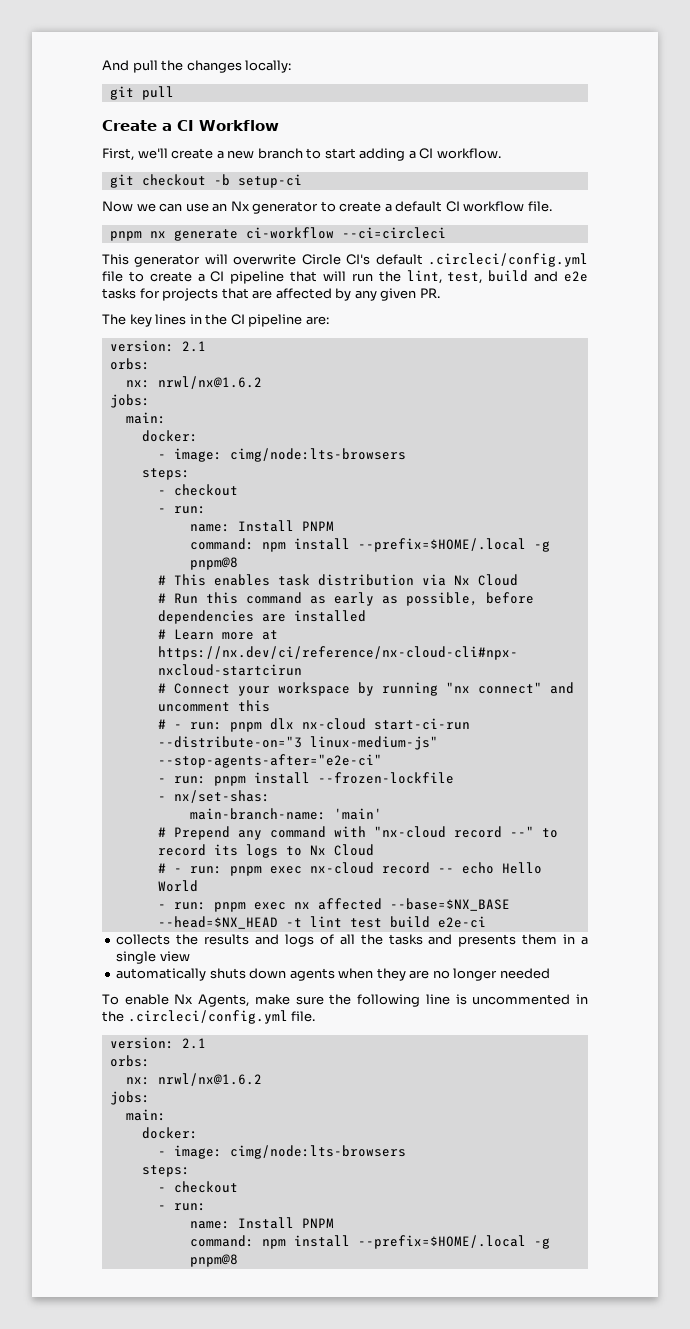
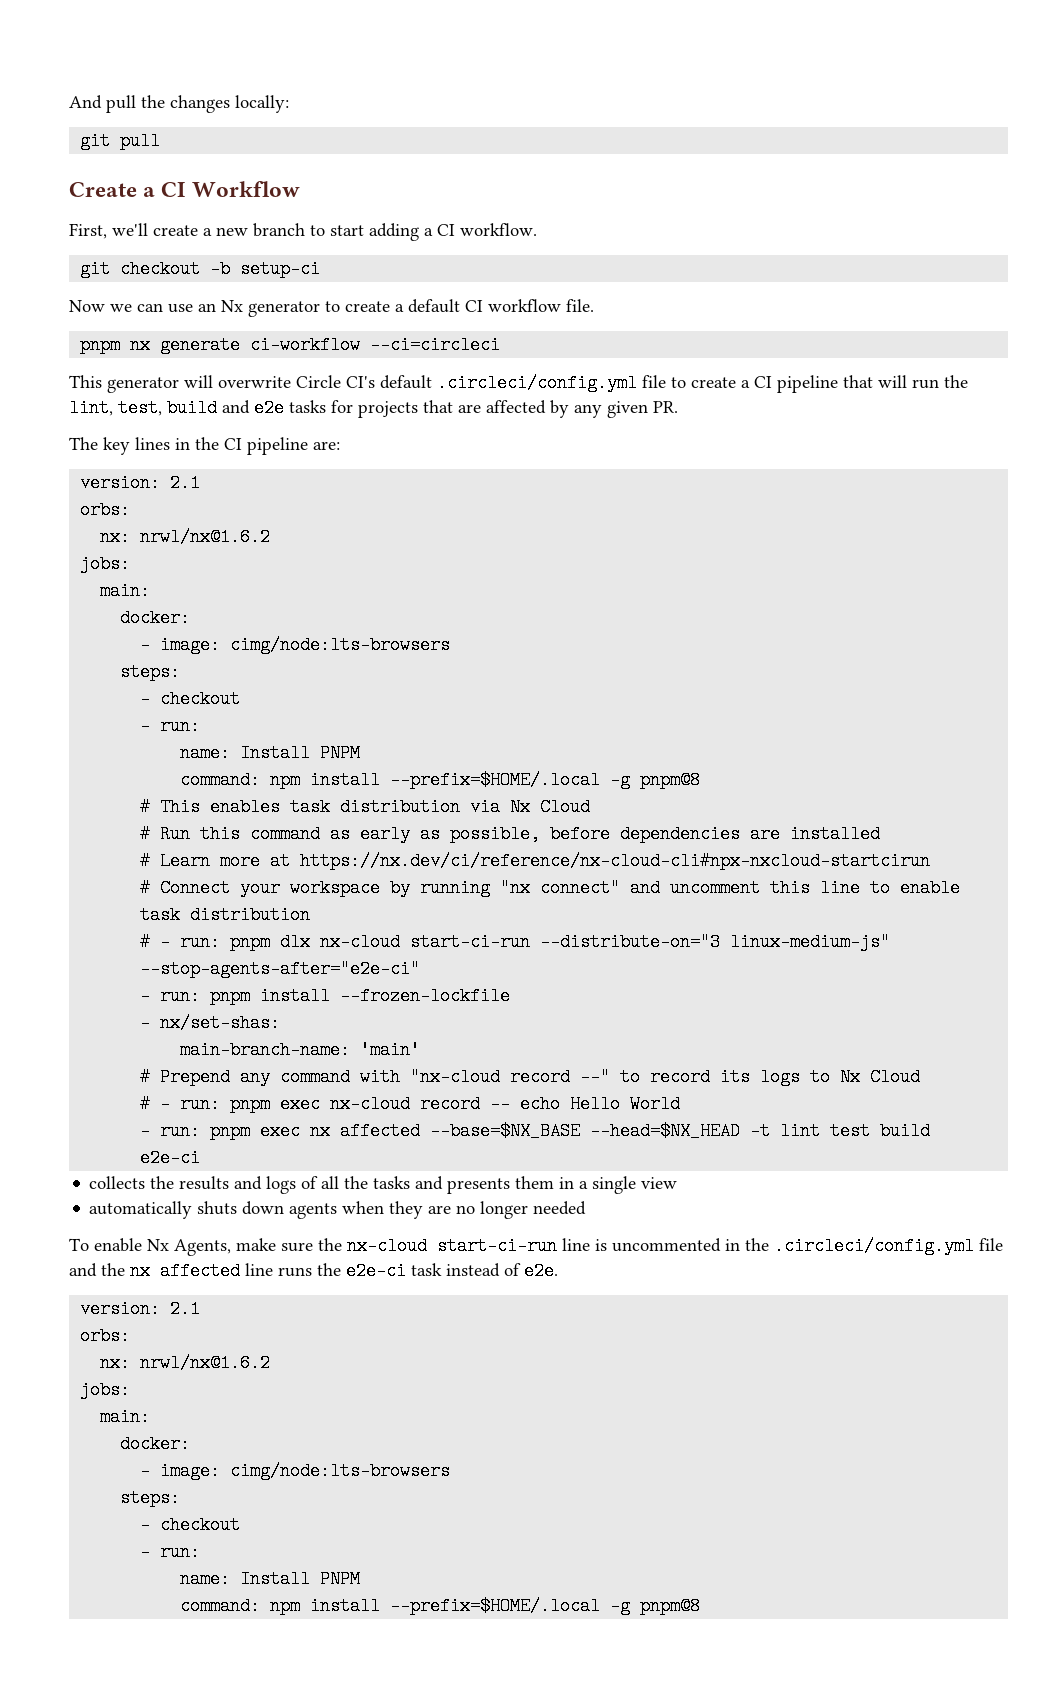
(270, 706) none -> [820,879,961,897] [140,906,311,924] line to enable task distribution
[357,994,421,1007] following -> [347,1237,557,1255] nx-cloud start-ci-run
[291,1011,316,1022] file. -> [979,1238,1003,1251] [69,1262,558,1280] file and the nx affected line runs the e2e-ci task instead of e2e.

